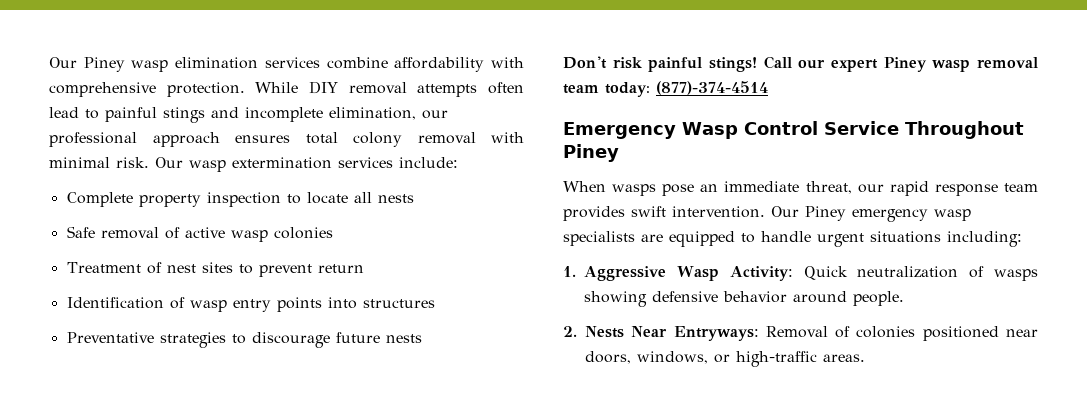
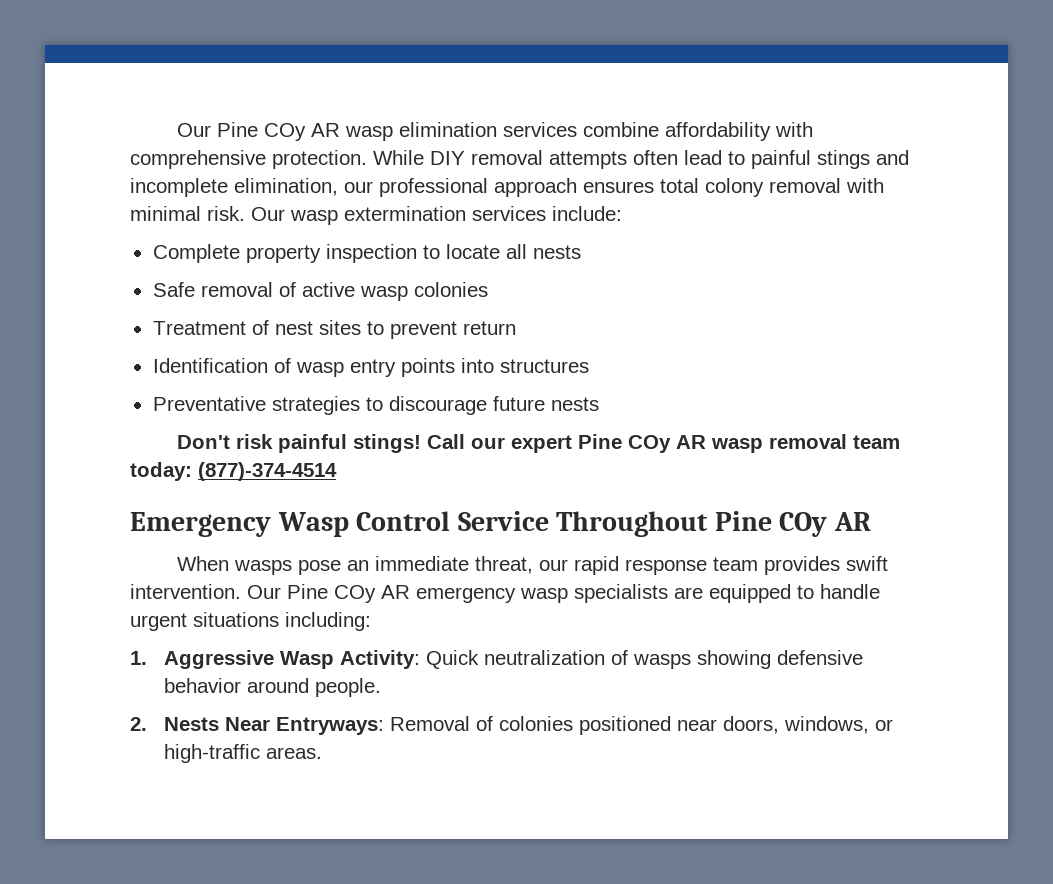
[49,57,125,72] Our Piney -> [177,122,341,141] Our Pine COy AR
[883,57,927,72] Piney -> [578,434,707,453] Pine COy AR
[563,144,619,162] Piney -> [714,511,871,537] Pine COy AR
[805,206,846,221] Piney -> [287,584,410,603] Pine COy AR

